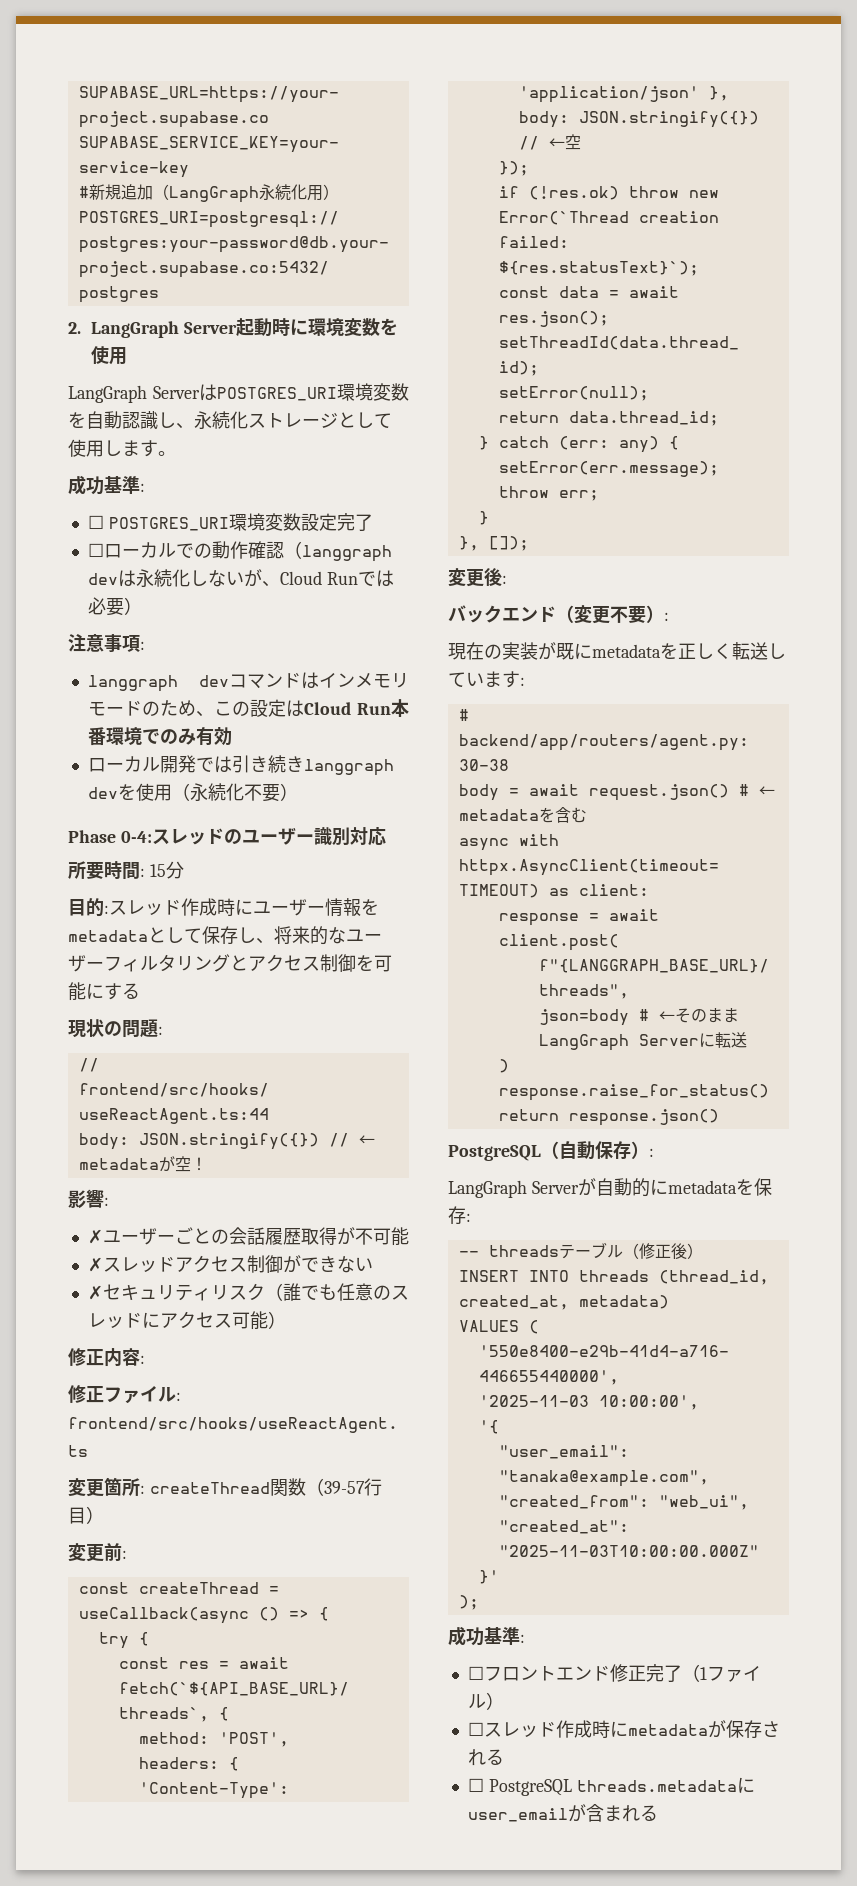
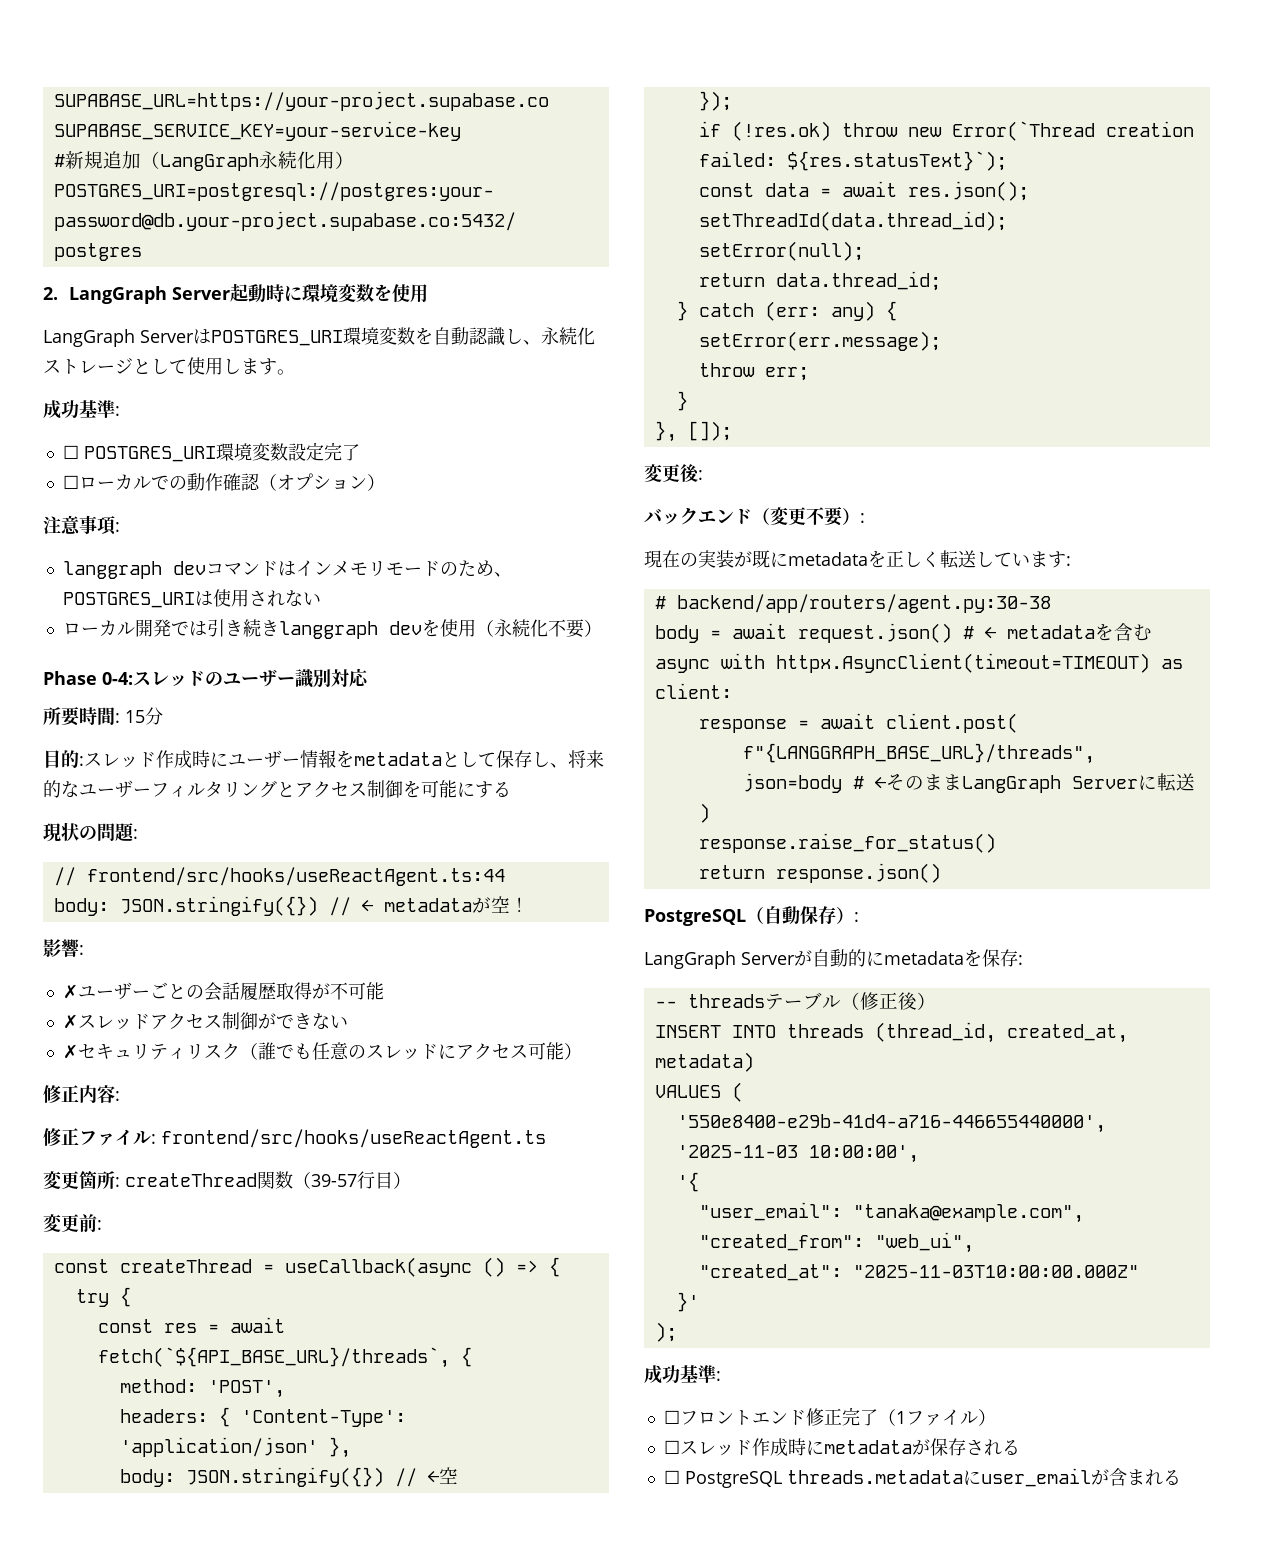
[301,545,392,562] [87,569,394,587] [87,597,124,616] langgraph devは永続化しないが、Cloud Runでは必要 -> [276,473,367,491] オプション
[213,699,409,717] [87,727,232,746] この設定はCloud Run本番環境でのみ有効 -> [62,589,321,608] POSTGRES_URIは使用されない

